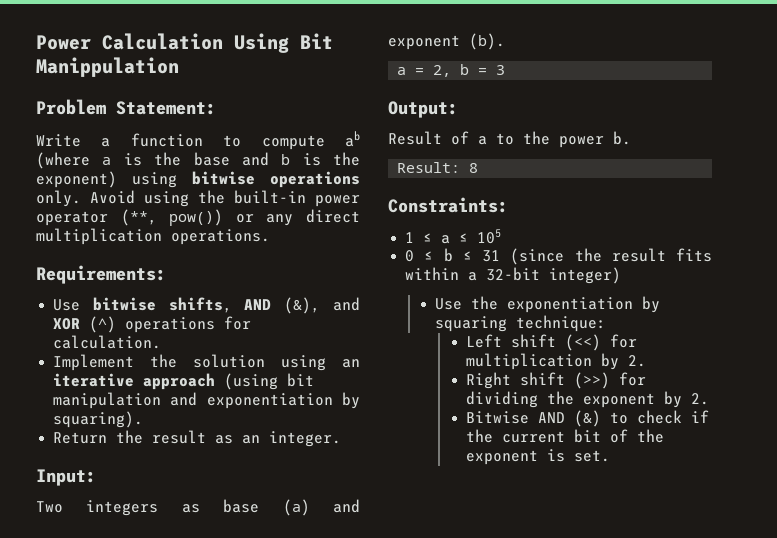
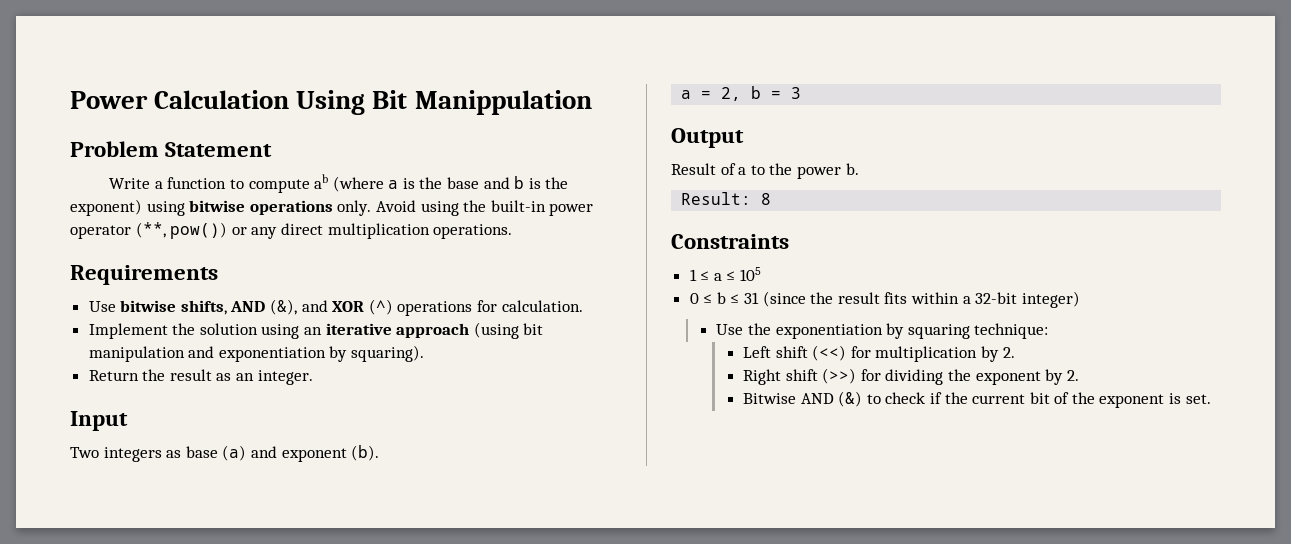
[116,101,216,115] Statement: -> [165,142,273,157] Statement
[36,265,166,284] Requirements: -> [70,265,218,285] Requirements
[36,469,96,486] Input: -> [70,411,128,431] Input
[388,101,458,118] Output: -> [671,128,744,148] Output
[388,197,508,213] Constraints: -> [671,234,789,249] Constraints

